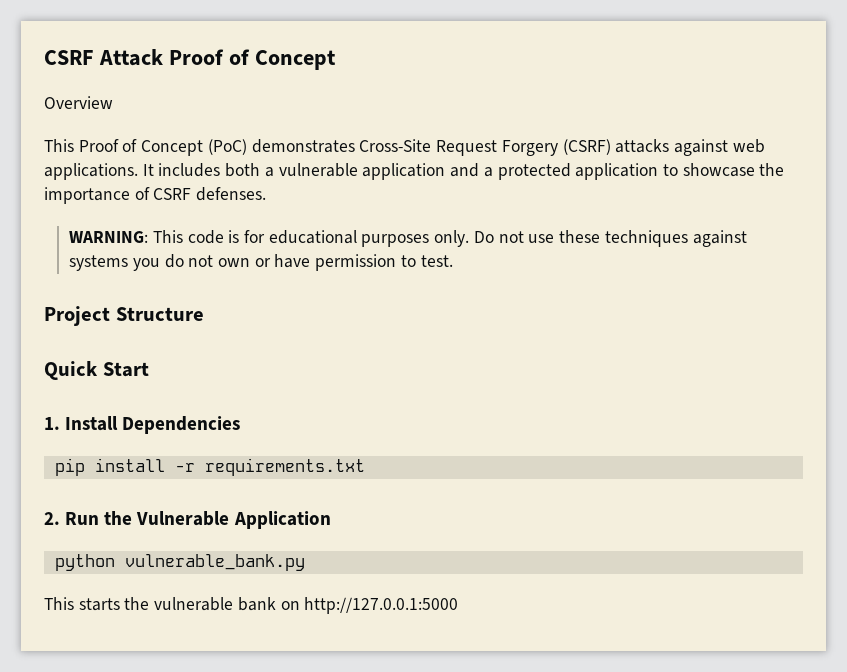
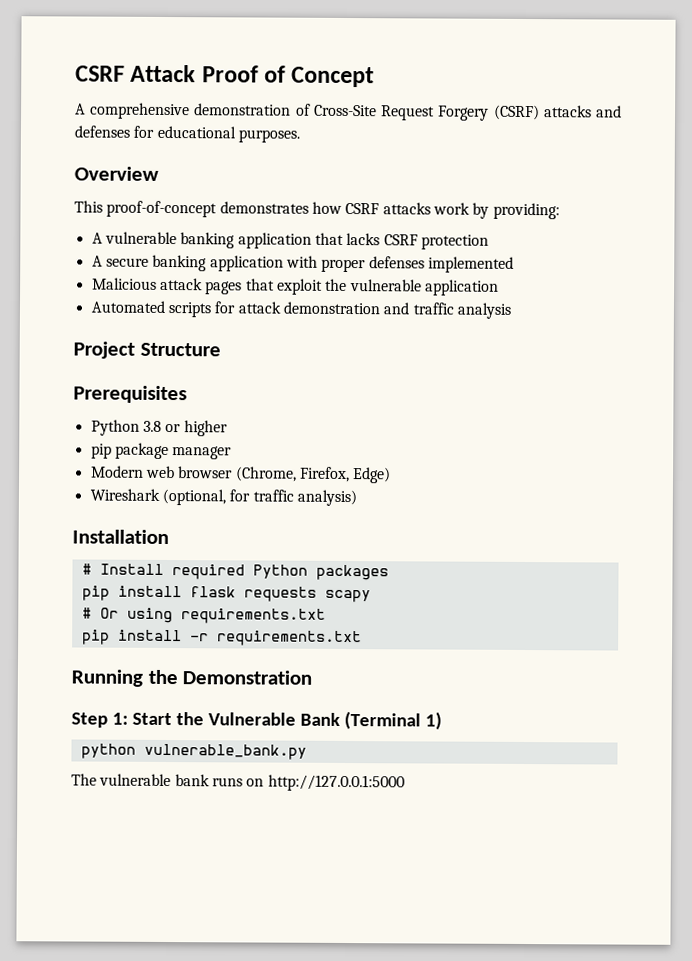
[44,96,113,109] [44,139,355,156] Overview // This Proof of Concept (PoC) demonstrates -> [75,102,311,120] A comprehensive demonstration of
[673,139,765,156] [44,163,785,180] [44,187,267,204] [69,230,747,247] [69,254,453,271] [44,306,204,326] [44,361,149,380] [44,416,241,434] [54,458,365,476] [44,511,331,529] against web applications. It includes both a vulnerable application and a protected application to showcase the importance of CSRF defenses. // WARNING: This code is for educational purposes only. Do not use these techniques against systems you do not own or have permission to test. // Project Structure // Quick Start // 1. Install Dependencies // pip install -r requirements.txt // 2. Run the Vulnerable Application -> [596,105,622,118] [74,125,300,143] [74,166,159,181] [74,200,560,220] [91,231,489,250] [91,254,514,273] [91,277,499,296] [90,300,511,319] [73,341,221,359] [73,385,187,404] [90,419,228,437] [90,442,233,460] [90,465,392,484] [89,488,357,507] [72,529,169,545] [81,563,389,581] [81,585,371,603] [81,607,326,624] [81,629,362,647] [71,669,313,687] [71,710,442,730] and defenses for educational purposes. // Overview // This proof-of-concept demonstrates how CSRF attacks work by providing: // A vulnerable banking application that lacks CSRF protection // A secure banking application with proper defenses implemented // Malicious attack pages that exploit the vulnerable application // Automated scripts for attack demonstration and traffic analysis // Project Structure // Prerequisites // Python 3.8 or higher // pip package manager // Modern web browser (Chrome, Firefox, Edge) // Wireshark (optional, for traffic analysis) // Installation // # Install required Python packages // pip install flask requests scapy // # Or using requirements.txt // pip install -r requirements.txt // Running the Demonstration // Step 1: Start the Vulnerable Bank (Terminal 1)
[44,597,150,611] This starts the -> [71,773,97,786] The
(276, 604) none -> [211,777,243,787] runs

